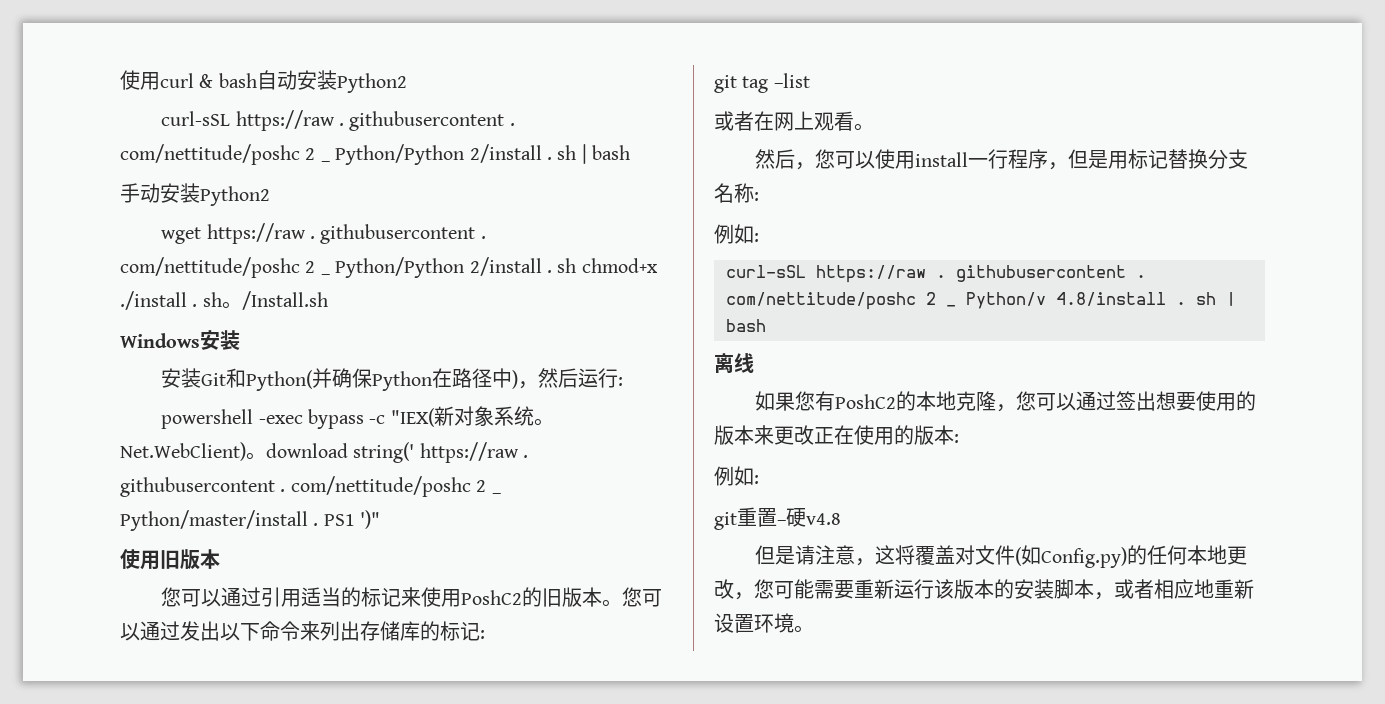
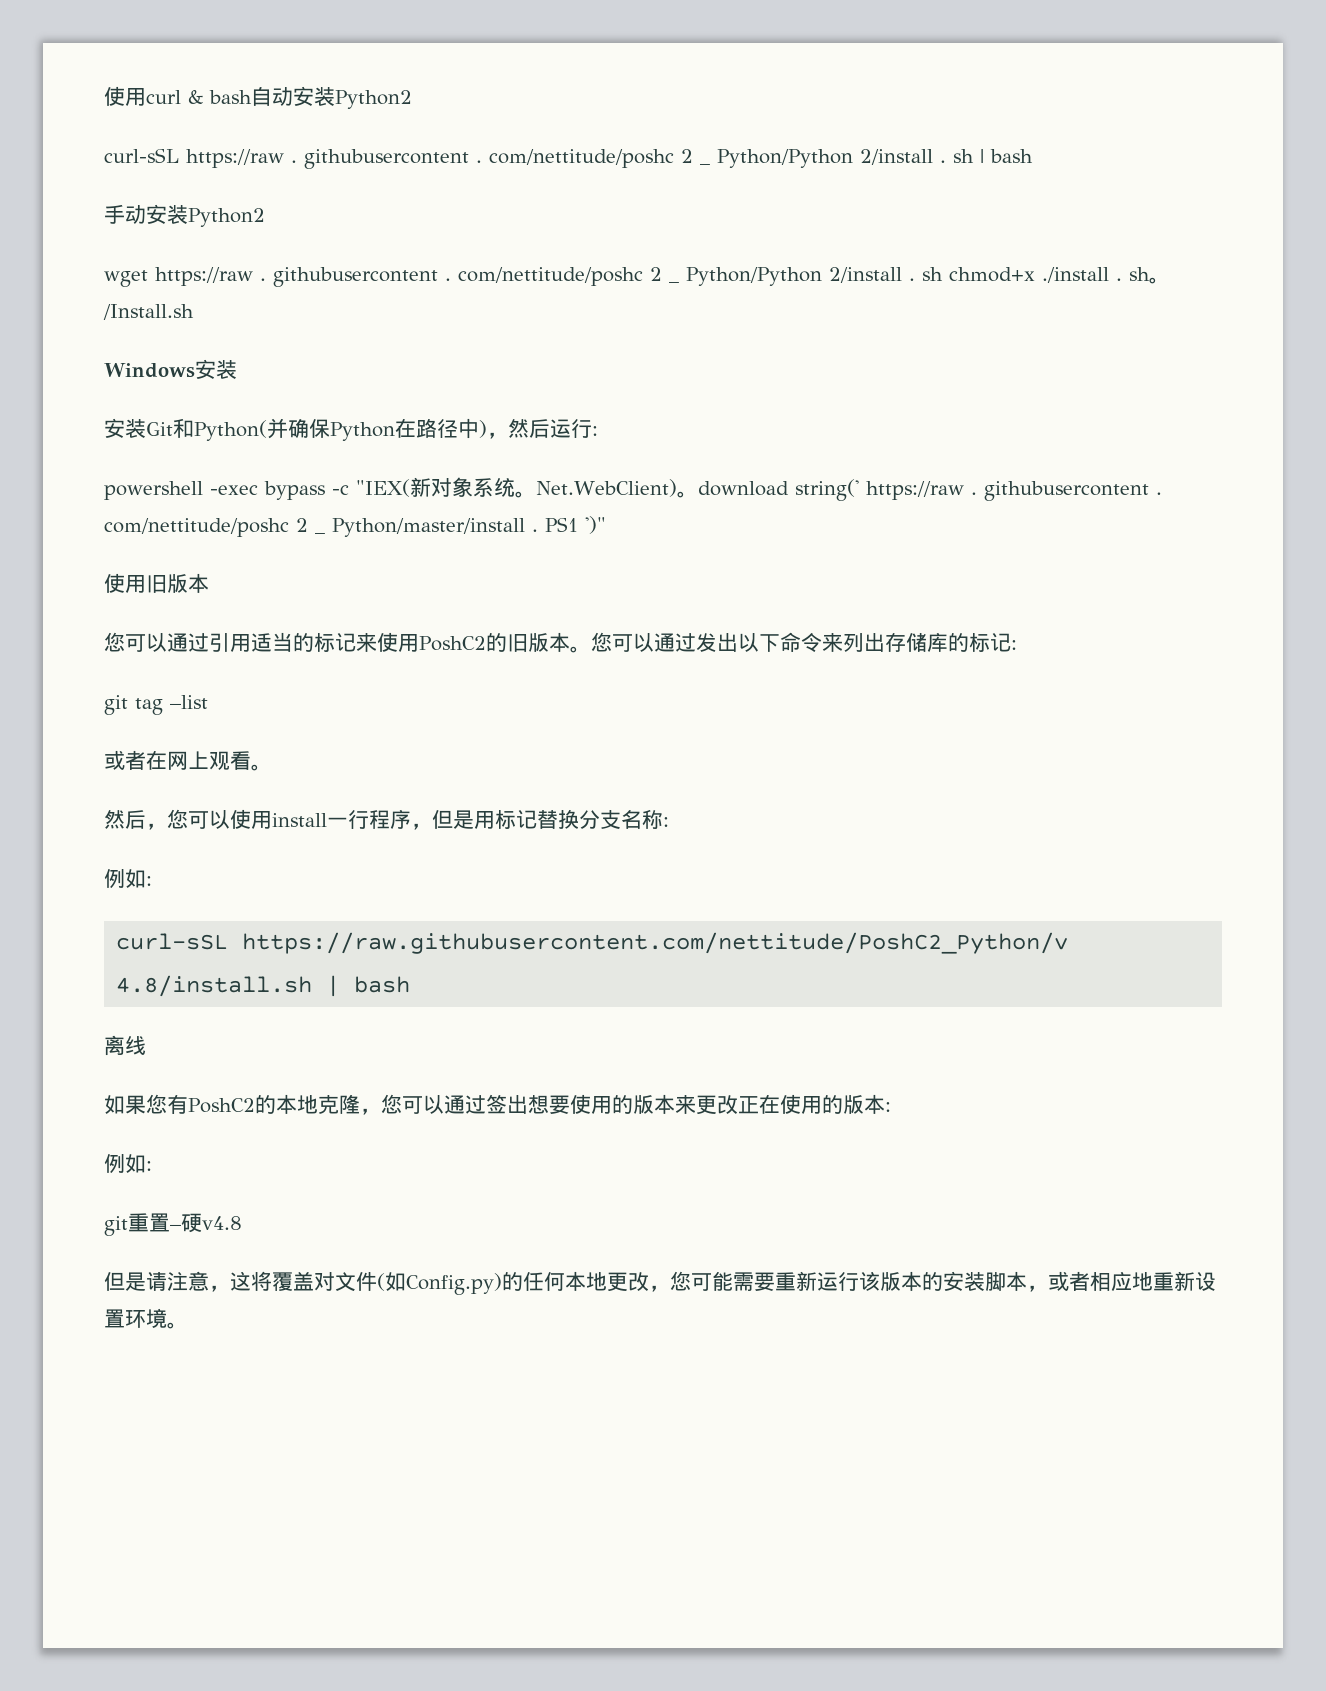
[816,265,1146,283] [726,292,936,310] [946,292,1216,309] https://raw . githubusercontent . com/nettitude/poshc 2 _ Python/v 4.8/install . sh -> [242,932,1069,954] [116,975,313,997] https://raw.githubusercontent.com/nettitude/PoshC2_Python/v 4.8/install.sh

